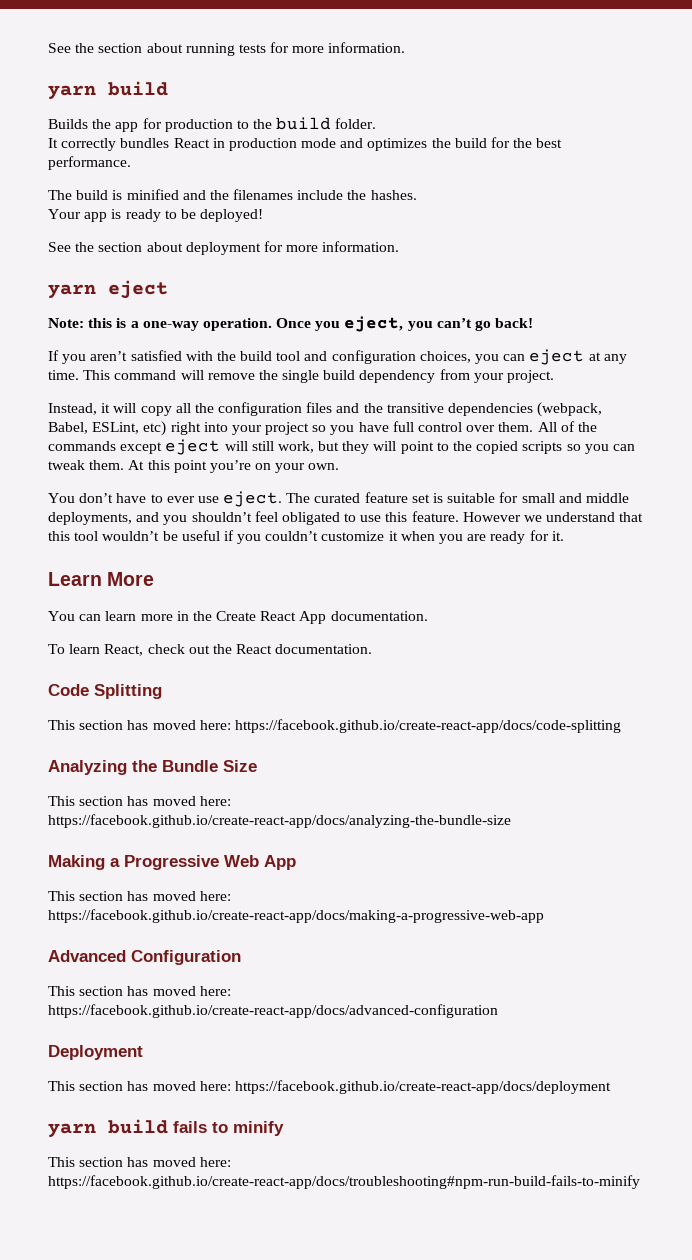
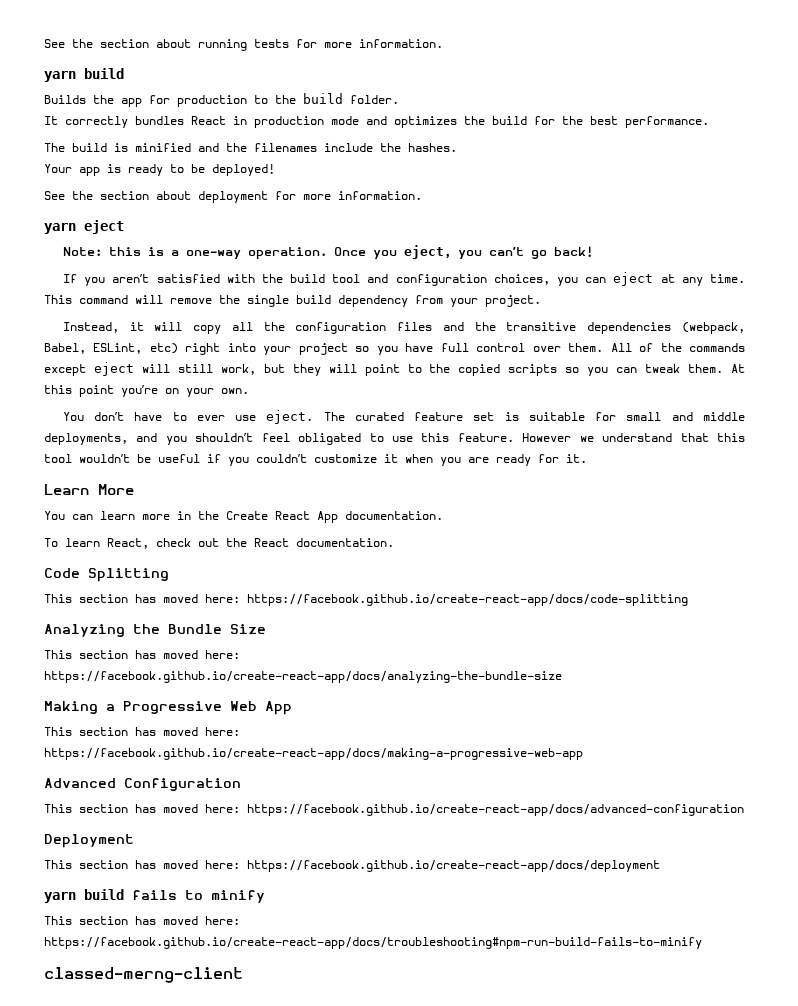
(640, 1182) none -> [44,967,243,983] // classed-merng-client

